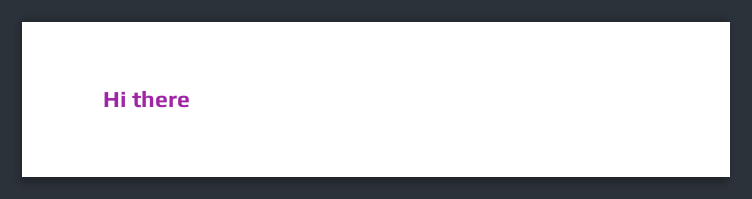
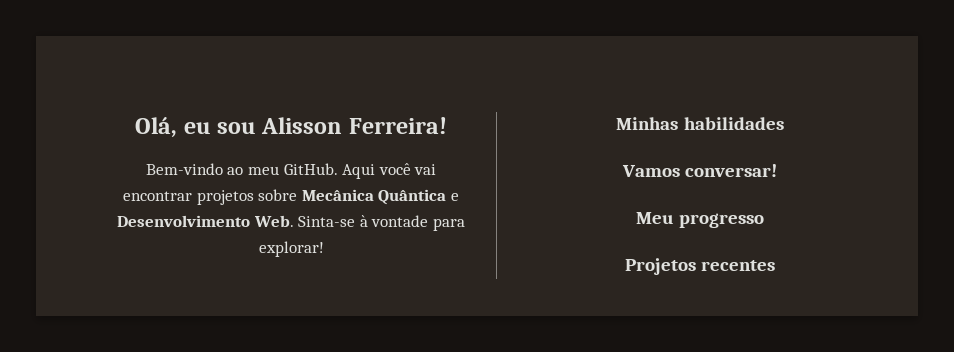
[103,90,191,108] Hi there -> [135,117,447,138] [145,163,437,179] [123,189,459,205] [117,215,465,231] [258,241,324,257] [616,117,784,130] [621,164,778,177] [635,212,765,228] [624,258,776,275] Olá, eu sou Alisson Ferreira! // Bem-vindo ao meu GitHub. Aqui você vai encontrar projetos sobre Mecânica Quântica e Desenvolvimento Web. Sinta-se à vontade para explorar! // Minhas habilidades // Vamos conversar! // Meu progresso // Projetos recentes

